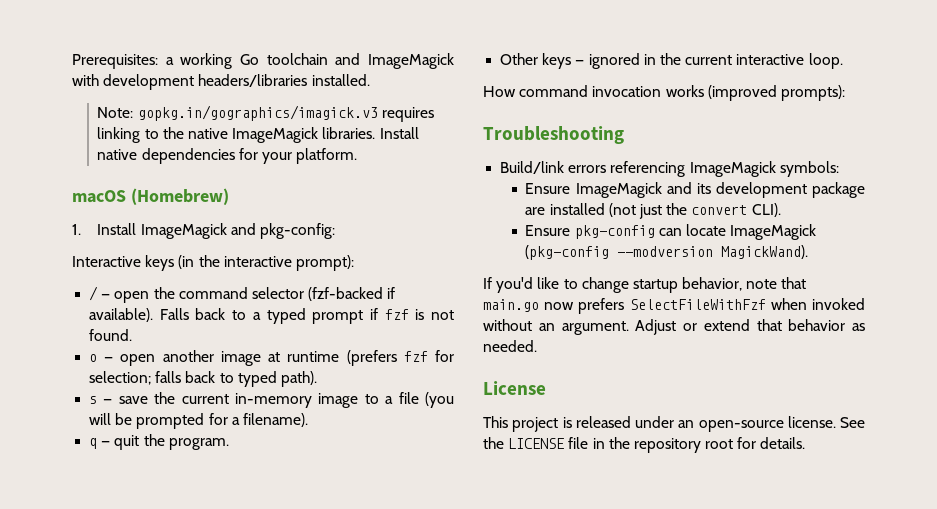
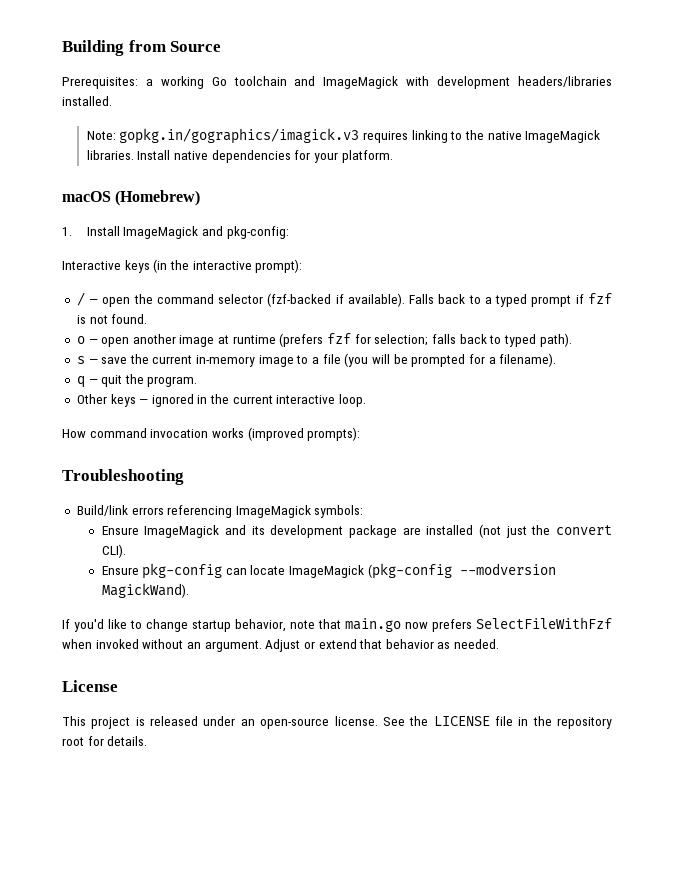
(72, 61) none -> [62,40,222,56] Building from Source //

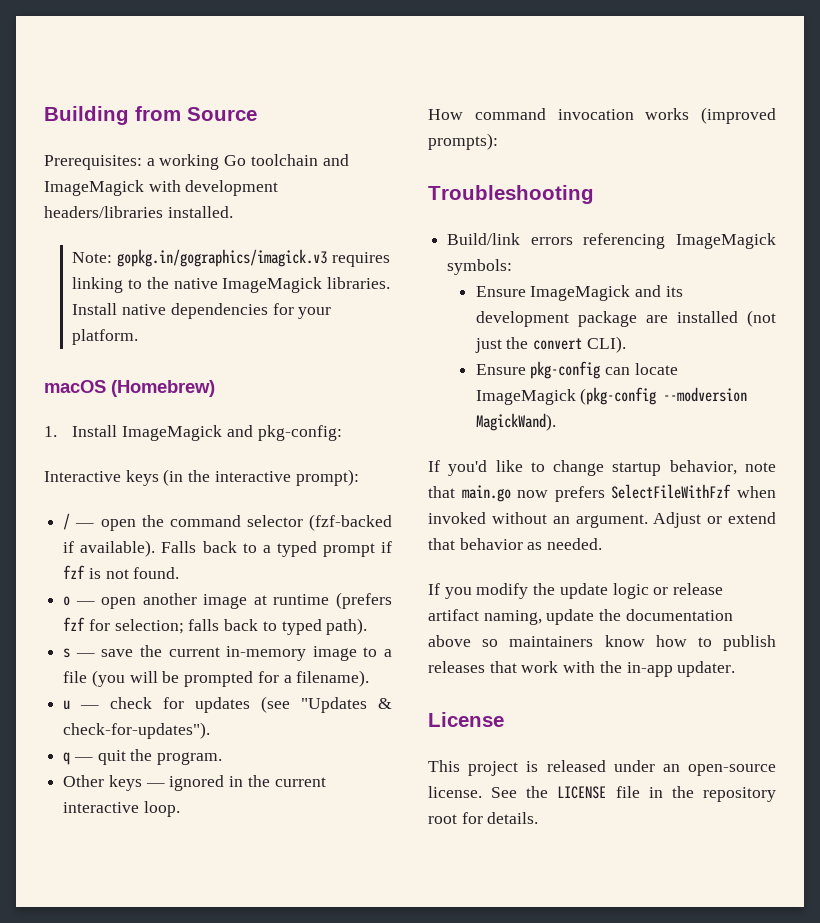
(557, 360) none -> [63,696,392,713] [63,722,211,739] // u — check for updates (see "Updates & check-for-updates").
(500, 644) none -> [428,583,724,599] [428,609,733,625] [428,635,776,651] [428,661,736,677] // If you modify the update logic or release artifact naming, update the documentation above so maintainers know how to publish releases that work with the in-app updater.

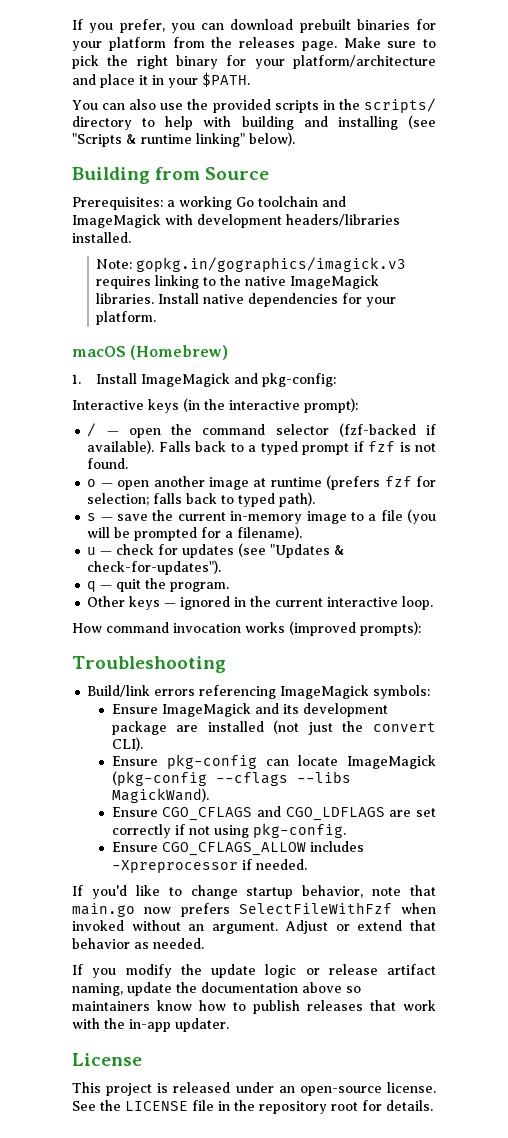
(44, 115) none -> [72,19,436,33] [72,37,436,51] [72,55,436,69] [72,72,250,88] [72,98,436,113] [72,115,436,130] [72,132,295,147] If you prefer, you can download prebuilt binaries for your platform from the releases page. Make sure to pick the right binary for your platform/architecture and place it in your $PATH. // You can also use the provided scripts in the scripts/ directory to help with building and installing (see "Scripts & runtime linking" below). //
[663,387,748,402] --modversion -> [215,771,351,786] --cflags --libs
(556, 422) none -> [111,806,436,821] [111,823,346,838] [111,841,364,856] [111,859,307,873] // Ensure CGO_CFLAGS and CGO_LDFLAGS are set correctly if not using pkg-config. // Ensure CGO_CFLAGS_ALLOW includes -Xpreprocessor if needed.

